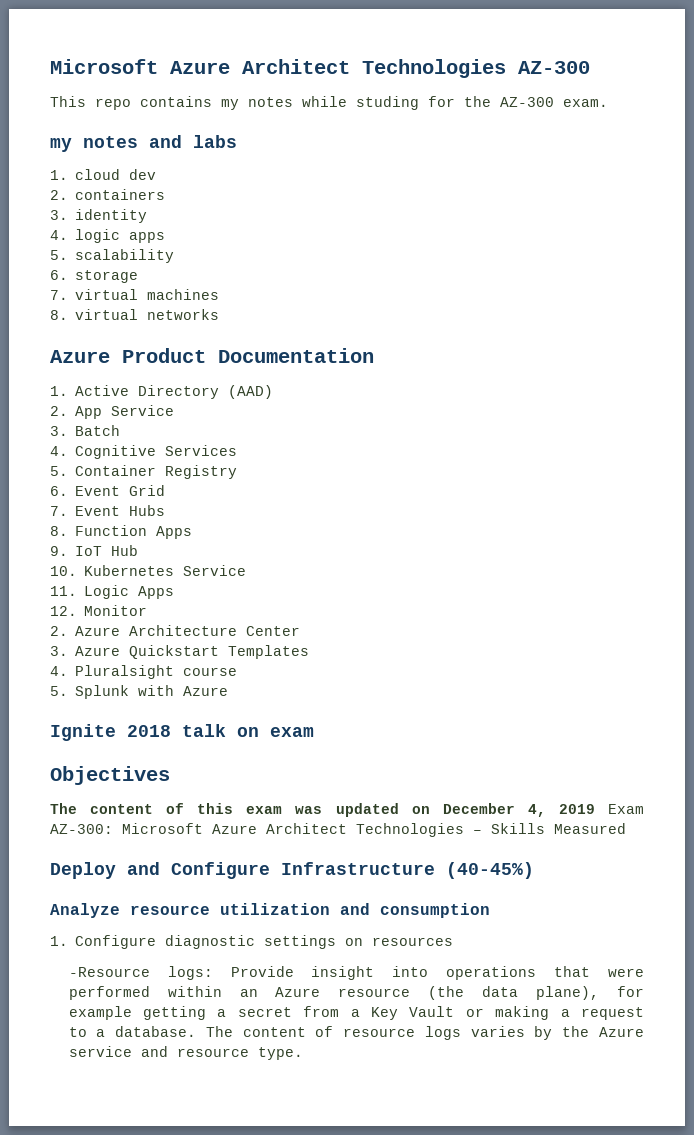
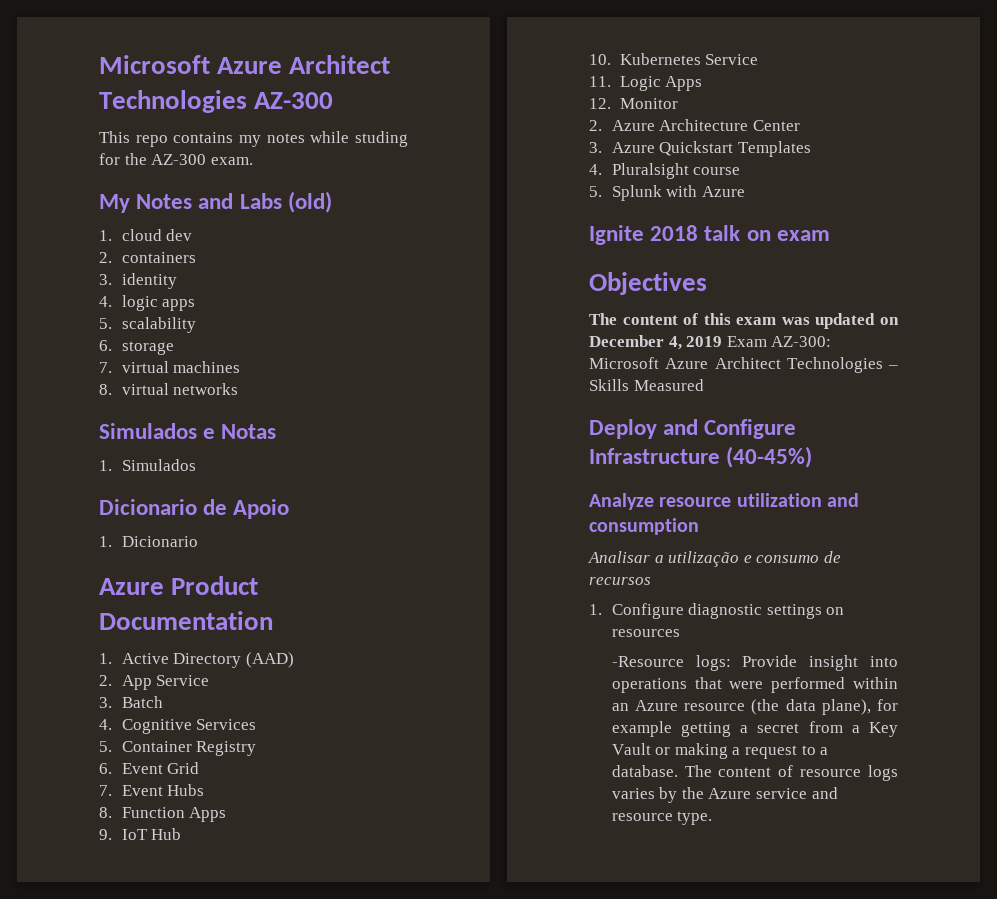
[50,135,237,152] my notes and labs -> [99,191,332,213] My Notes and Labs (old)
(220, 314) none -> [99,423,277,439] [99,459,196,471] [99,499,290,519] [99,536,198,547] // Simulados e Notas // 1. Simulados // Dicionario de Apoio // 1. Dicionario
(490, 910) none -> [588,551,841,567] [589,577,651,585] // Analisar a utilização e consumo de recursos

